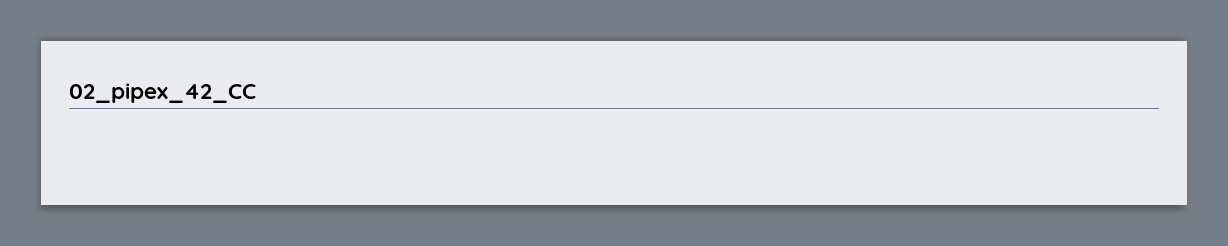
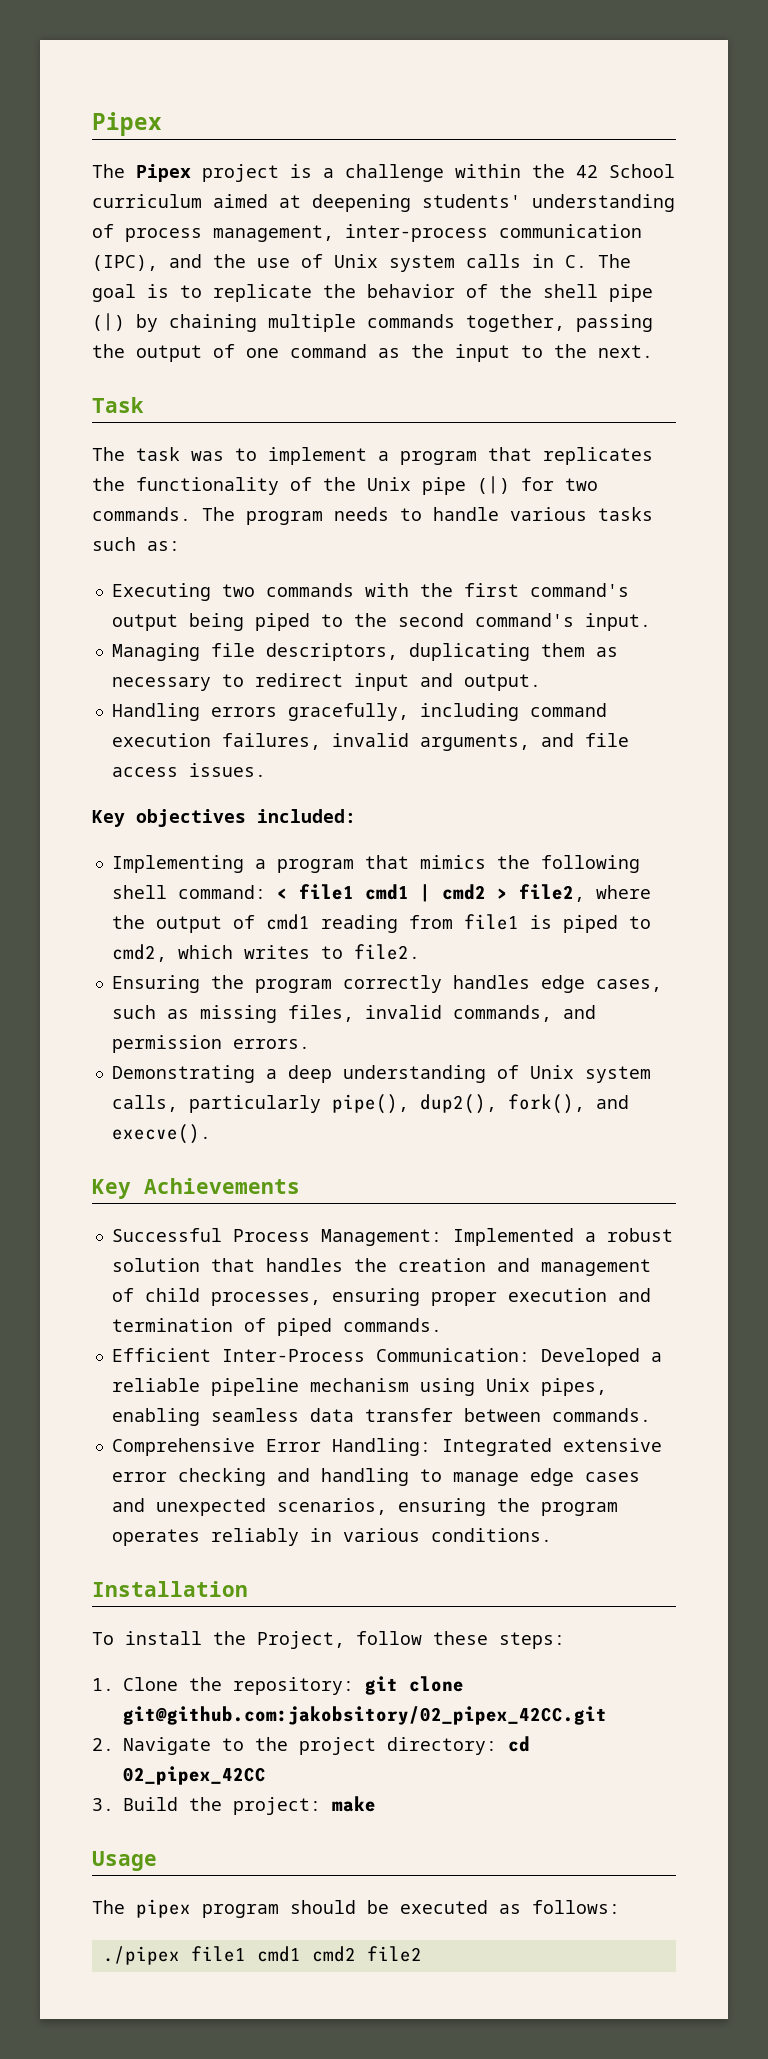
[69,83,256,103] 02_pipex_42_CC -> [92,112,162,136] [92,164,675,182] [92,194,675,212] [92,224,642,242] [92,254,631,272] [92,284,653,302] [92,313,653,332] [92,344,653,362] [92,397,144,413] [92,447,653,465] [92,476,598,495] [92,507,653,525] [92,537,180,551] [111,583,629,601] [111,613,651,631] [111,643,618,661] [111,673,541,691] [111,703,607,721] [111,733,629,751] [111,763,266,777] [92,809,356,827] [111,855,640,873] [111,884,651,902] [111,914,651,933] [111,944,420,962] [111,975,662,993] [111,1005,596,1023] [111,1035,310,1053] [111,1065,651,1083] [111,1094,629,1114] [111,1124,211,1144] [92,1178,300,1199] [111,1228,673,1246] [111,1258,651,1276] [111,1288,651,1306] [111,1318,442,1336] [111,1348,662,1366] [111,1378,607,1396] [111,1408,651,1426] [111,1438,662,1456] [111,1468,640,1486] [111,1498,618,1516] [111,1528,552,1546] [92,1581,248,1597] [92,1631,565,1649] [92,1676,464,1695] [123,1706,607,1725] [92,1736,530,1755] [123,1766,266,1785] [92,1796,376,1815] [92,1851,157,1871] [92,1899,620,1918] [102,1946,422,1965] Pipex // The Pipex project is a challenge within the 42 School curriculum aimed at deepening students' understanding of process management, inter-process communication (IPC), and the use of Unix system calls in C. The goal is to replicate the behavior of the shell pipe (|) by chaining multiple commands together, passing the output of one command as the input to the next. // Task // The task was to implement a program that replicates the functionality of the Unix pipe (|) for two commands. The program needs to handle various tasks such as: // Executing two commands with the first command's output being piped to the second command's input. // Managing file descriptors, duplicating them as necessary to redirect input and output. // Handling errors gracefully, including command execution failures, invalid arguments, and file access issues. // Key objectives included: // Implementing a program that mimics the following shell command: < file1 cmd1 | cmd2 > file2, where the output of cmd1 reading from file1 is piped to cmd2, which writes to file2. // Ensuring the program correctly handles edge cases, such as missing files, invalid commands, and permission errors. // Demonstrating a deep understanding of Unix system calls, particularly pipe(), dup2(), fork(), and execve(). // Key Achievements // Successful Process Management: Implemented a robust solution that handles the creation and management of child processes, ensuring proper execution and termination of piped commands. // Efficient Inter-Process Communication: Developed a reliable pipeline mechanism using Unix pipes, enabling seamless data transfer between commands. // Comprehensive Error Handling: Integrated extensive error checking and handling to manage edge cases and unexpected scenarios, ensuring the program operates reliably in various conditions. // Installation // To install the Project, follow these steps: // 1. Clone the repository: git clone git@github.com:jakobsitory/02_pipex_42CC.git // 2. Navigate to the project directory: cd 02_pipex_42CC // 3. Build the project: make // Usage // The pipex program should be executed as follows: // ./pipex file1 cmd1 cmd2 file2

